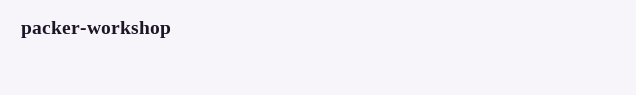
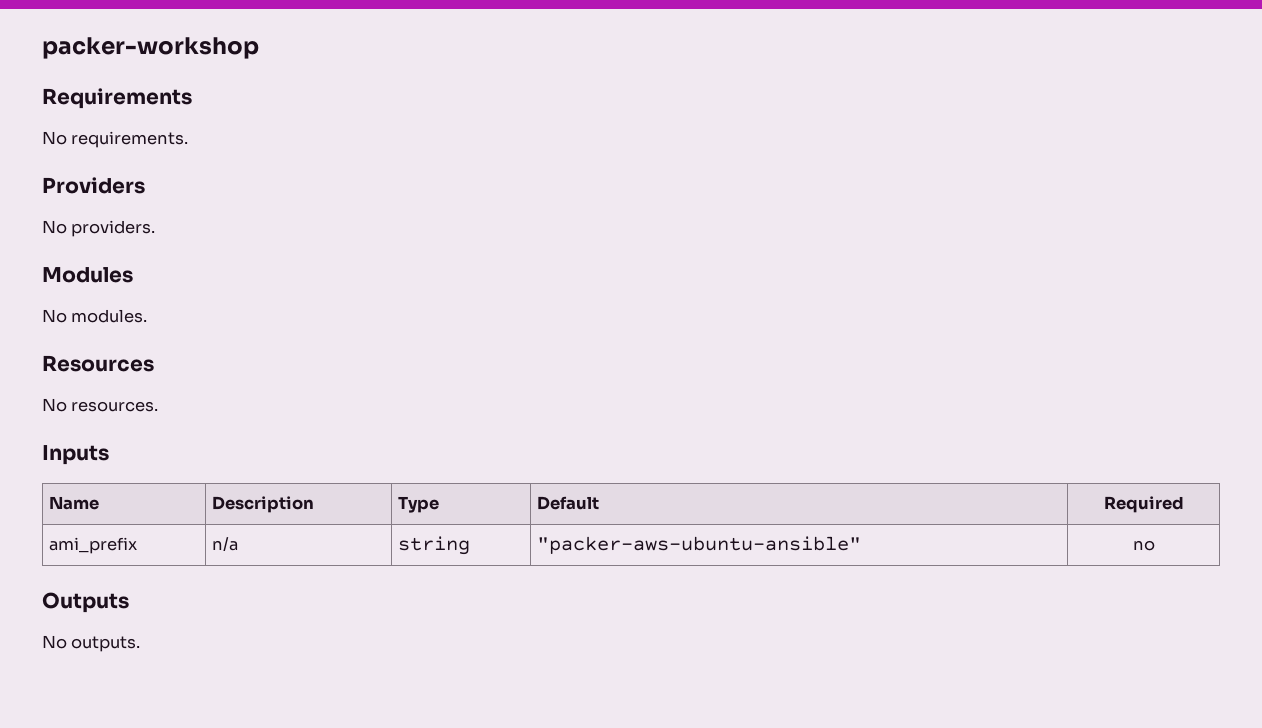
(171, 29) none -> [42,88,192,109] [42,131,189,148] [42,177,145,194] [42,220,156,237] [42,267,133,283] [42,309,148,323] [42,355,154,372] [42,398,159,412] [42,445,109,465] [49,496,100,510] [212,496,315,513] [398,496,440,513] [537,496,600,510] [1103,496,1184,513] [49,537,138,554] [212,537,239,551] [398,536,471,555] [537,536,862,554] [1132,540,1155,551] [42,592,129,613] [42,635,141,652] // Requirements // No requirements. // Providers // No providers. // Modules // No modules. // Resources // No resources. // Inputs // Name | Description | Type | Default | Required // ami_prefix | n/a | string | "packer-aws-ubuntu-ansible" | no // Outputs // No outputs.

